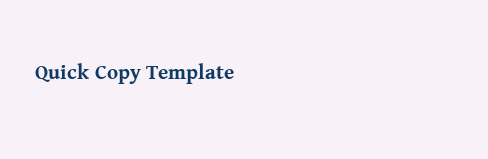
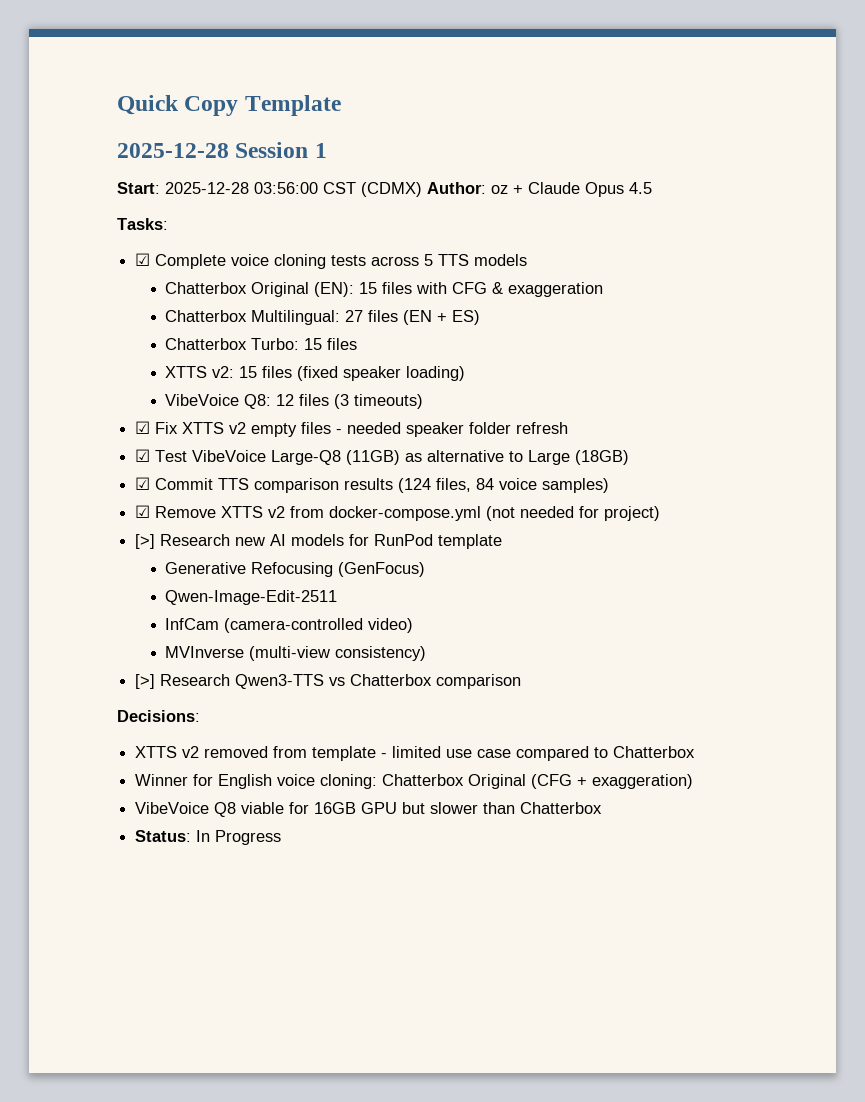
(235, 73) none -> [117,142,327,158] [117,182,652,197] [117,218,168,230] [135,253,528,269] [165,282,604,297] [165,310,481,325] [165,338,358,350] [165,366,466,381] [165,394,424,409] [135,421,569,437] [135,449,630,465] [135,477,610,493] [135,505,661,521] [135,534,503,549] [165,562,426,577] [165,590,338,605] [165,618,414,633] [165,646,427,661] [135,674,522,689] [117,710,200,722] [135,746,696,761] [135,774,694,789] [135,802,603,817] [135,830,282,845] // 2025-12-28 Session 1 // Start: 2025-12-28 03:56:00 CST (CDMX) Author: oz + Claude Opus 4.5 // Tasks: // ☑ Complete voice cloning tests across 5 TTS models // Chatterbox Original (EN): 15 files with CFG & exaggeration // Chatterbox Multilingual: 27 files (EN + ES) // Chatterbox Turbo: 15 files // XTTS v2: 15 files (fixed speaker loading) // VibeVoice Q8: 12 files (3 timeouts) // ☑ Fix XTTS v2 empty files - needed speaker folder refresh // ☑ Test VibeVoice Large-Q8 (11GB) as alternative to Large (18GB) // ☑ Commit TTS comparison results (124 files, 84 voice samples) // ☑ Remove XTTS v2 from docker-compose.yml (not needed for project) // [>] Research new AI models for RunPod template // Generative Refocusing (GenFocus) // Qwen-Image-Edit-2511 // InfCam (camera-controlled video) // MVInverse (multi-view consistency) // [>] Research Qwen3-TTS vs Chatterbox comparison // Decisions: // XTTS v2 removed from template - limited use case compared to Chatterbox // Winner for English voice cloning: Chatterbox Original (CFG + exaggeration) // VibeVoice Q8 viable for 16GB GPU but slower than Chatterbox // Status: In Progress

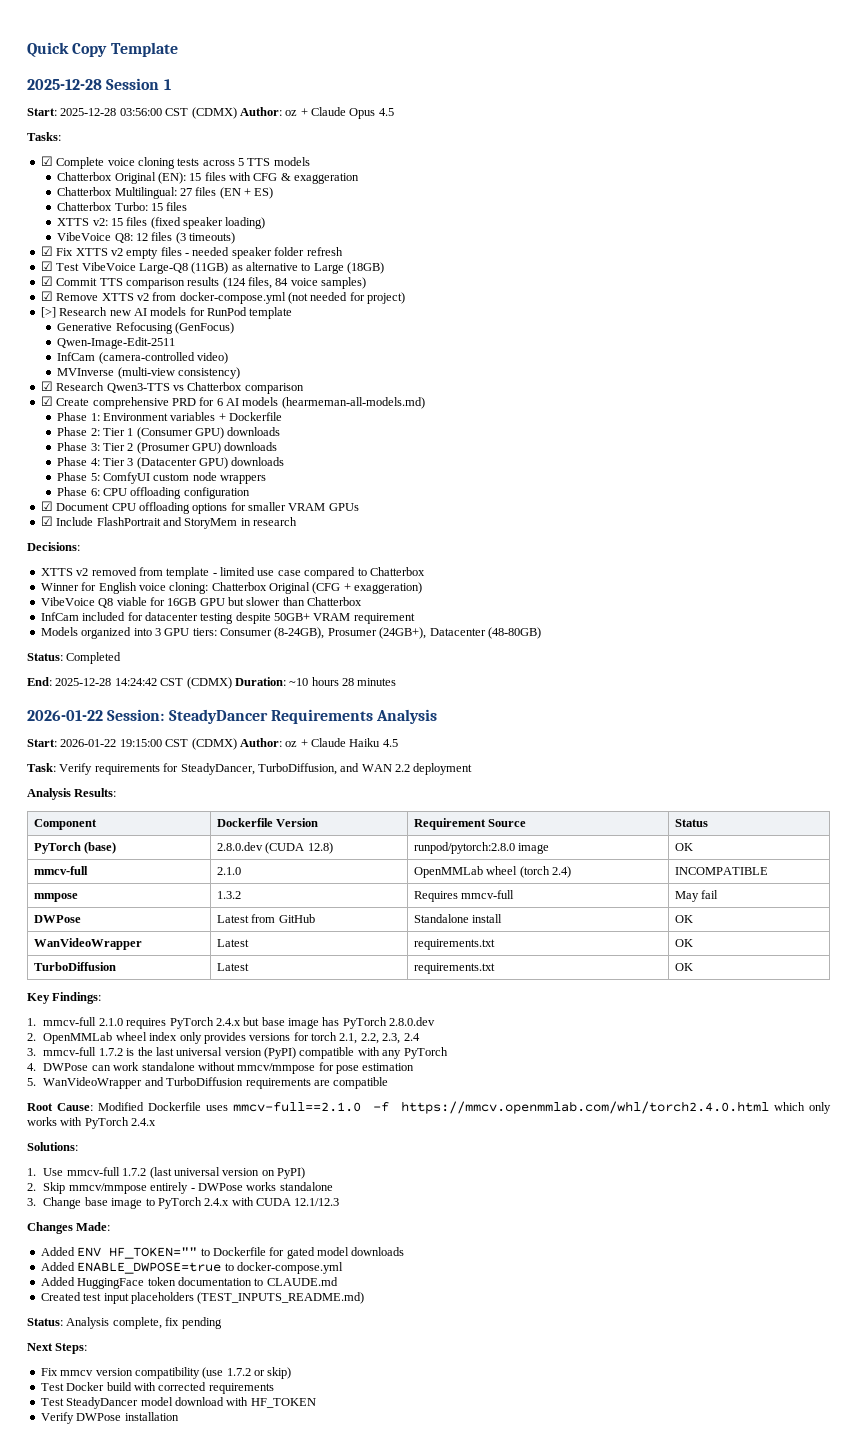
[135,674,156,689] [>] -> [40,381,53,391] ☑
(522, 681) none -> [40,396,425,409] [57,412,283,421] [57,427,281,439] [57,442,278,454] [57,457,285,469] [57,472,267,484] [57,487,250,499] [40,501,359,514] [40,516,297,529] // ☑ Create comprehensive PRD for 6 AI models (hearmeman-all-models.md) // Phase 1: Environment variables + Dockerfile // Phase 2: Tier 1 (Consumer GPU) downloads // Phase 3: Tier 2 (Prosumer GPU) downloads // Phase 4: Tier 3 (Datacenter GPU) downloads // Phase 5: ComfyUI custom node wrappers // Phase 6: CPU offloading configuration // ☑ Document CPU offloading options for smaller VRAM GPUs // ☑ Include FlashPortrait and StoryMem in research
[135,830,282,845] Status: In Progress -> [40,612,415,624] [40,627,541,639] [27,652,122,664] [27,677,397,689] [27,709,438,724] [27,738,398,750] [27,763,473,775] [27,788,117,800] [34,819,98,830] [217,818,319,827] [414,818,527,830] [675,819,709,827] [34,842,117,854] [217,842,333,854] [414,842,550,854] [675,843,694,851] [34,866,89,875] [217,867,242,875] [414,866,572,878] [675,867,769,875] [34,893,79,902] [217,891,242,899] [414,890,515,902] [675,890,719,902] [34,915,82,923] [217,914,315,923] [414,914,503,923] [675,915,694,923] [34,938,143,950] [217,939,250,947] [414,939,496,950] [675,939,694,947] [34,962,117,971] [217,963,250,971] [414,963,496,974] [675,963,694,971] [27,992,102,1004] [27,1017,436,1029] [27,1032,420,1044] [27,1047,448,1059] [27,1062,415,1074] [27,1077,389,1089] [27,1101,831,1114] [27,1117,157,1129] [27,1142,78,1151] [27,1167,306,1179] [27,1182,333,1194] [27,1197,340,1209] [27,1222,111,1234] [40,1247,405,1259] [40,1262,343,1274] [40,1277,338,1289] [40,1292,365,1304] [27,1317,222,1329] [27,1343,88,1354] [40,1367,292,1379] [40,1382,274,1394] [40,1397,316,1409] [40,1412,179,1424] InfCam included for datacenter testing despite 50GB+ VRAM requirement // Models organized into 3 GPU tiers: Consumer (8-24GB), Prosumer (24GB+), Datacenter (48-80GB) // Status: Completed // End: 2025-12-28 14:24:42 CST (CDMX) Duration: ~10 hours 28 minutes // 2026-01-22 Session: SteadyDancer Requirements Analysis // Start: 2026-01-22 19:15:00 CST (CDMX) Author: oz + Claude Haiku 4.5 // Task: Verify requirements for SteadyDancer, TurboDiffusion, and WAN 2.2 deployment // Analysis Results: // Component | Dockerfile Version | Requirement Source | Status // PyTorch (base) | 2.8.0.dev (CUDA 12.8) | runpod/pytorch:2.8.0 image | OK // mmcv-full | 2.1.0 | OpenMMLab wheel (torch 2.4) | INCOMPATIBLE // mmpose | 1.3.2 | Requires mmcv-full | May fail // DWPose | Latest from GitHub | Standalone install | OK // WanVideoWrapper | Latest | requirements.txt | OK // TurboDiffusion | Latest | requirements.txt | OK // Key Findings: // 1. mmcv-full 2.1.0 requires PyTorch 2.4.x but base image has PyTorch 2.8.0.dev // 2. OpenMMLab wheel index only provides versions for torch 2.1, 2.2, 2.3, 2.4 // 3. mmcv-full 1.7.2 is the last universal version (PyPI) compatible with any PyTorch // 4. DWPose can work standalone without mmcv/mmpose for pose estimation // 5. WanVideoWrapper and TurboDiffusion requirements are compatible // Root Cause: Modified Dockerfile uses mmcv-full==2.1.0 -f https://mmcv.openmmlab.com/whl/torch2.4.0.html which only works with PyTorch 2.4.x // Solutions: // 1. Use mmcv-full 1.7.2 (last universal version on PyPI) // 2. Skip mmcv/mmpose entirely - DWPose works standalone // 3. Change base image to PyTorch 2.4.x with CUDA 12.1/12.3 // Changes Made: // Added ENV HF_TOKEN="" to Dockerfile for gated model downloads // Added ENABLE_DWPOSE=true to docker-compose.yml // Added HuggingFace token documentation to CLAUDE.md // Created test input placeholders (TEST_INPUTS_README.md) // Status: Analysis complete, fix pending // Next Steps: // Fix mmcv version compatibility (use 1.7.2 or skip) // Test Docker build with corrected requirements // Test SteadyDancer model download with HF_TOKEN // Verify DWPose installation

